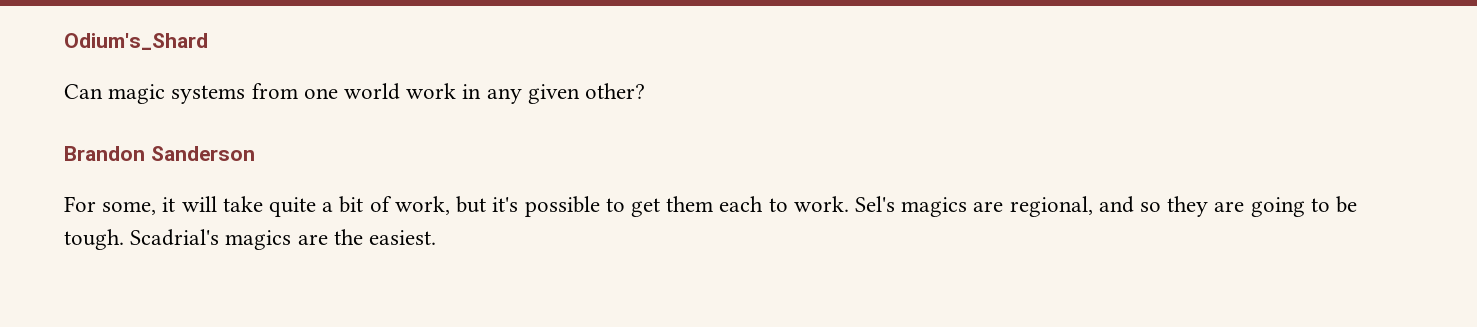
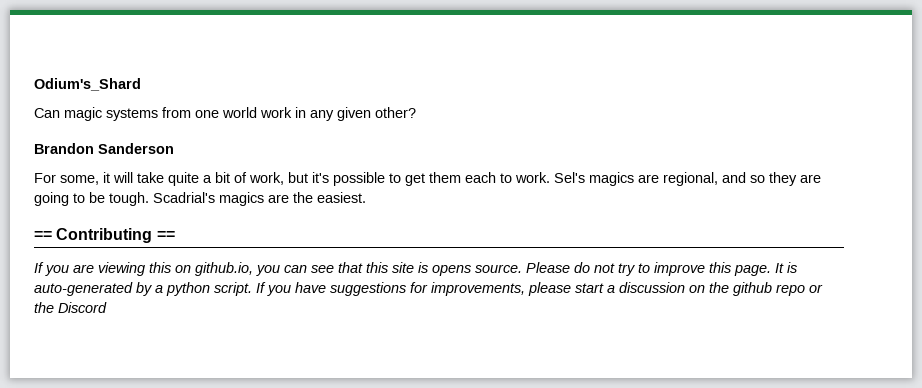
(437, 237) none -> [34,228,175,243] [34,262,797,276] [34,282,823,296] [34,302,107,313] // == Contributing == // If you are viewing this on github.io, you can see that this site is opens source. Please do not try to improve this page. It is auto-generated by a python script. If you have suggestions for improvements, please start a discussion on the github repo or the Discord

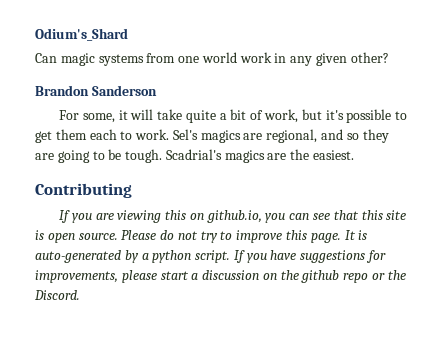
[34,231,52,240] == -> (355, 155) none
[156,231,175,240] == -> (132, 190) none
[432,265,471,276] opens -> [47,233,75,243] open
[58,302,107,313] Discord -> [34,290,80,300] Discord.

